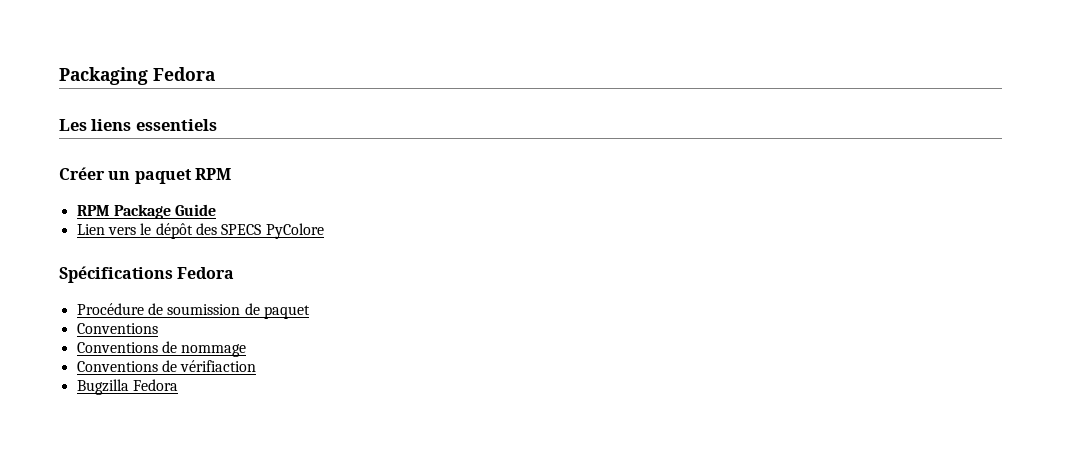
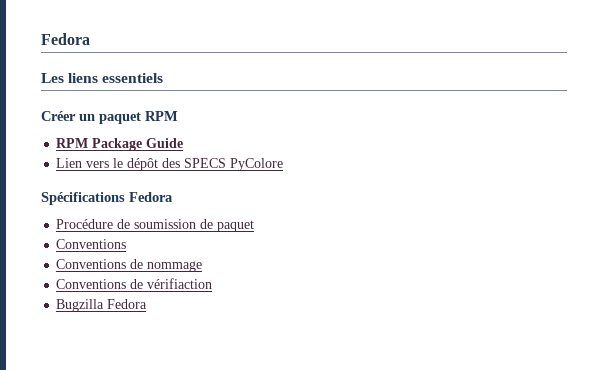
[59,67,148,85] Packaging -> (41, 39) none

